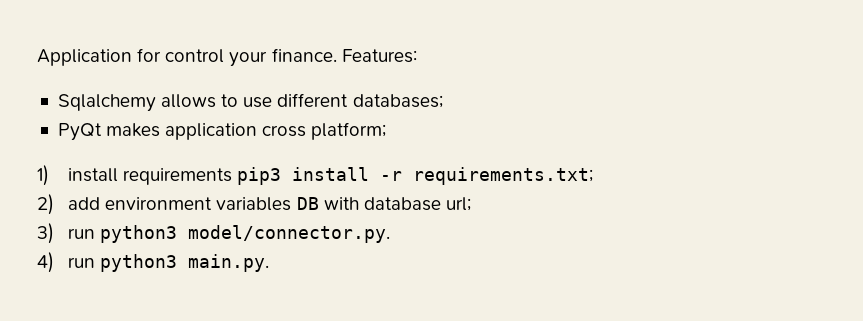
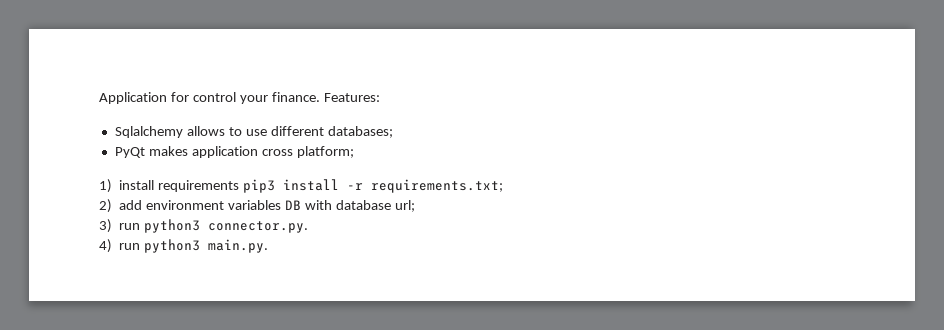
[188,225,391,243] model/connector.py. -> [208,221,309,233] connector.py.

